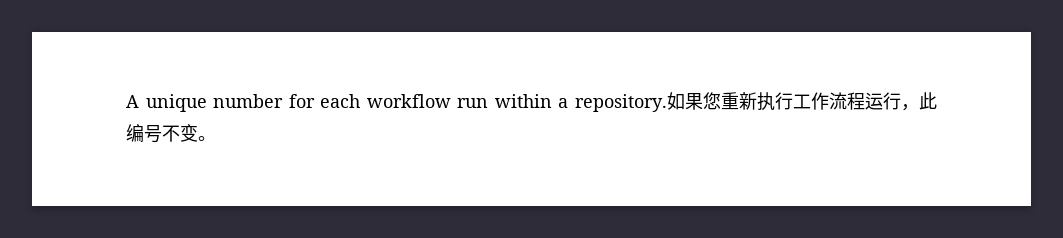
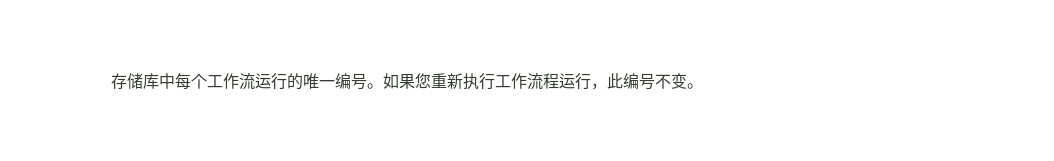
[126,94,667,112] A unique number for each workflow run within a repository. -> [110,73,383,90] 存储库中每个工作流运行的唯一编号。

